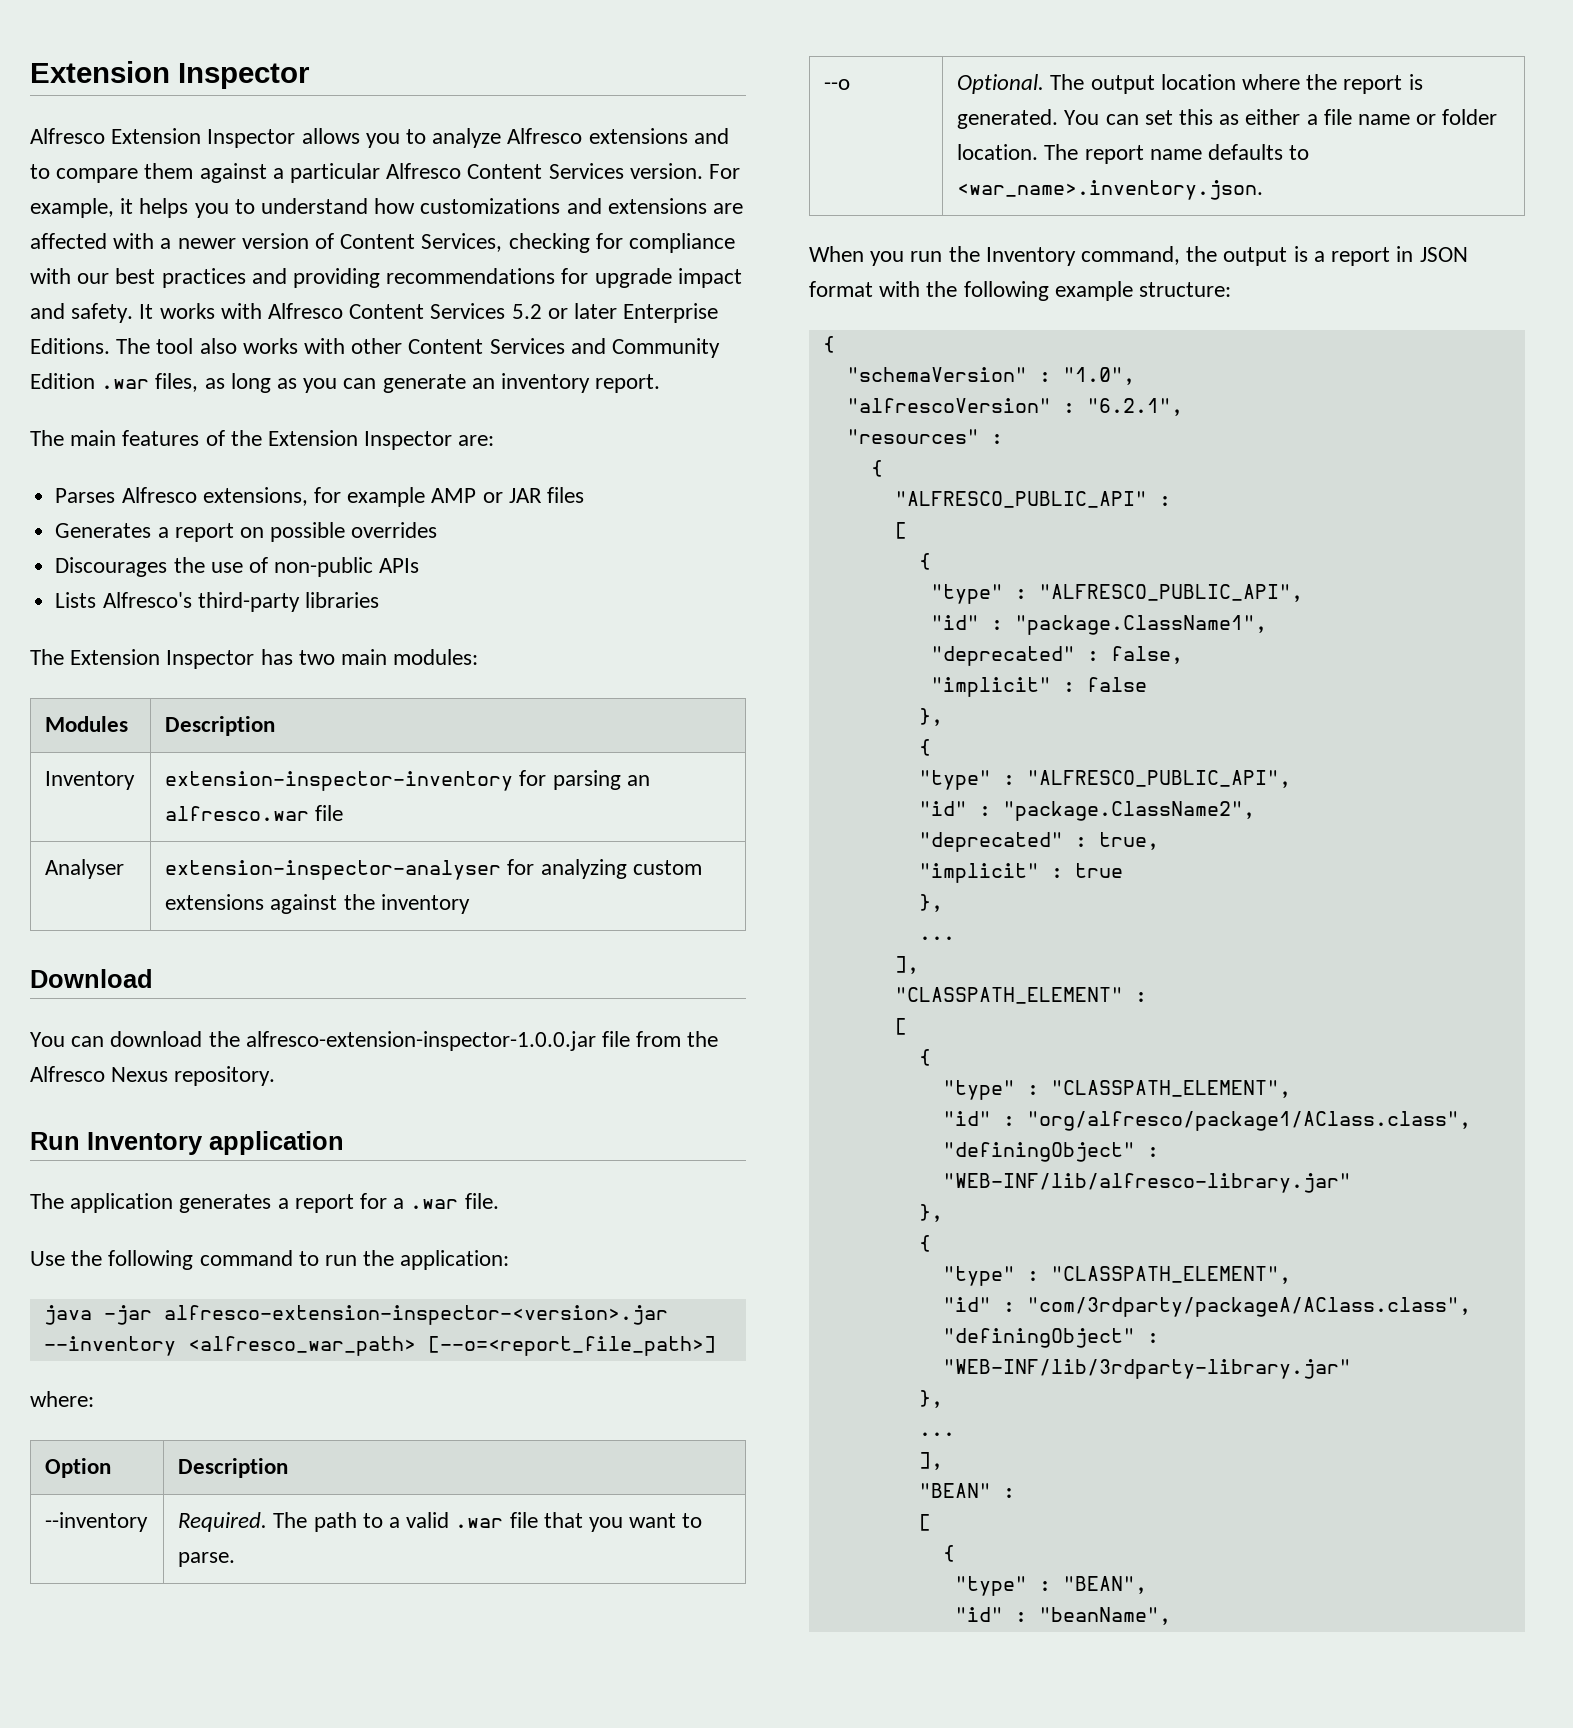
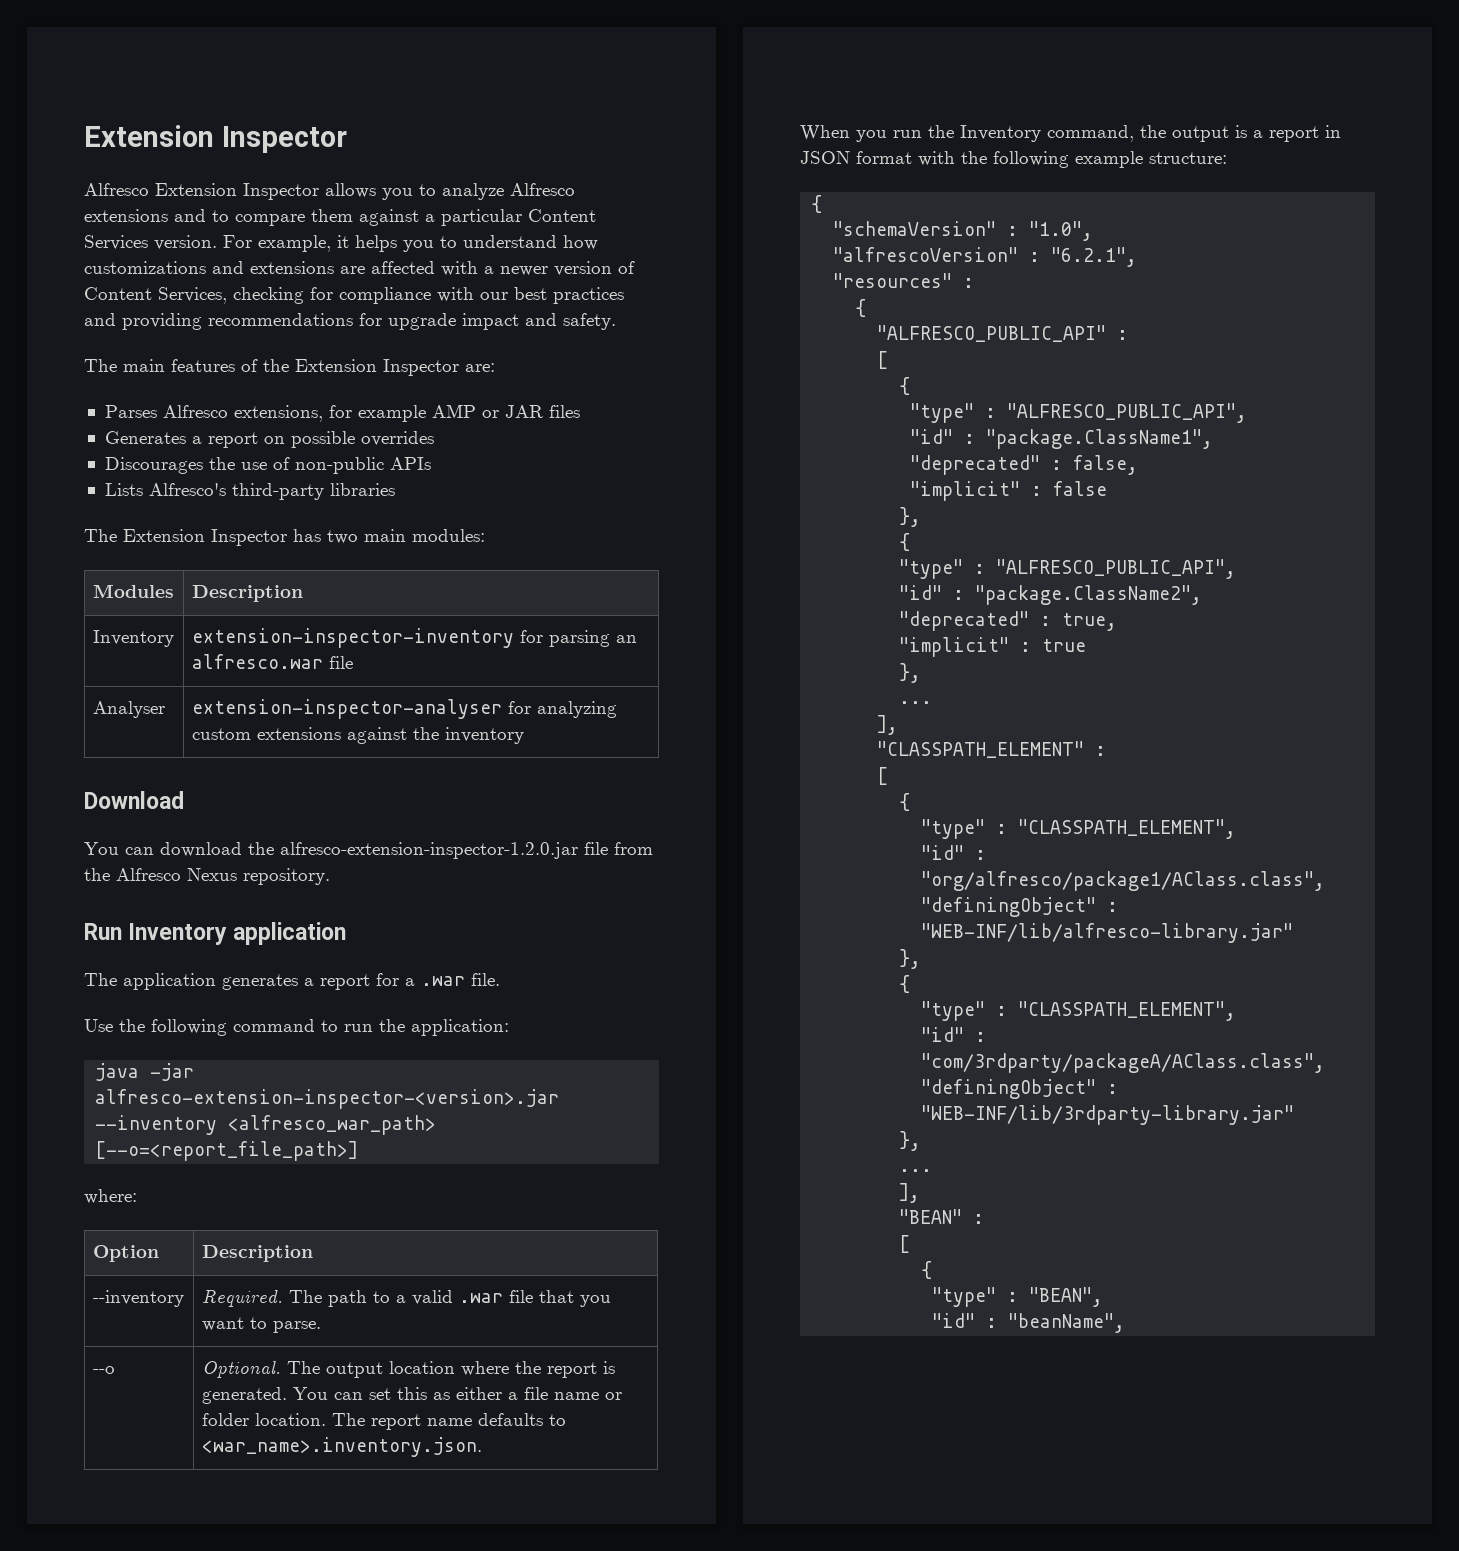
[386,163,462,179] Alfresco -> (522, 217) none
[139,303,719,323] [30,338,721,358] [30,373,661,393] It works with Alfresco Content Services 5.2 or later Enterprise Editions. The tool also works with other Content Services and Community Edition .war files, as long as you can generate an inventory report. -> (616, 321) none
[245,1031,596,1051] alfresco-extension-inspector-1.0.0.jar -> [280,842,578,859] alfresco-extension-inspector-1.2.0.jar

